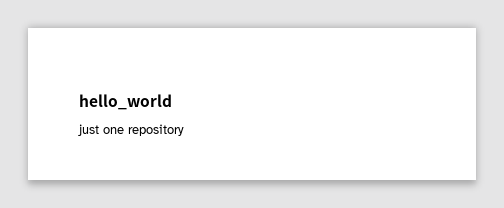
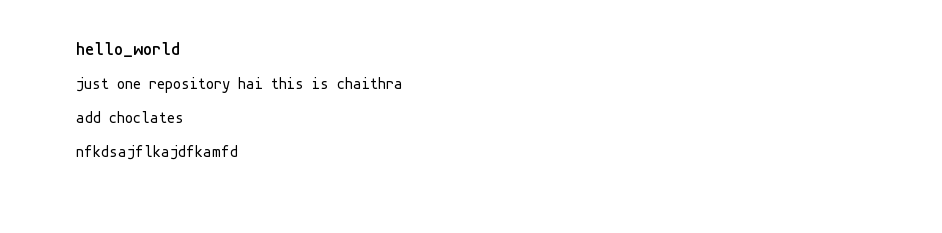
(184, 130) none -> [238,77,403,89] [76,111,184,123] [76,145,238,160] hai this is chaithra // add choclates // nfkdsajflkajdfkamfd

